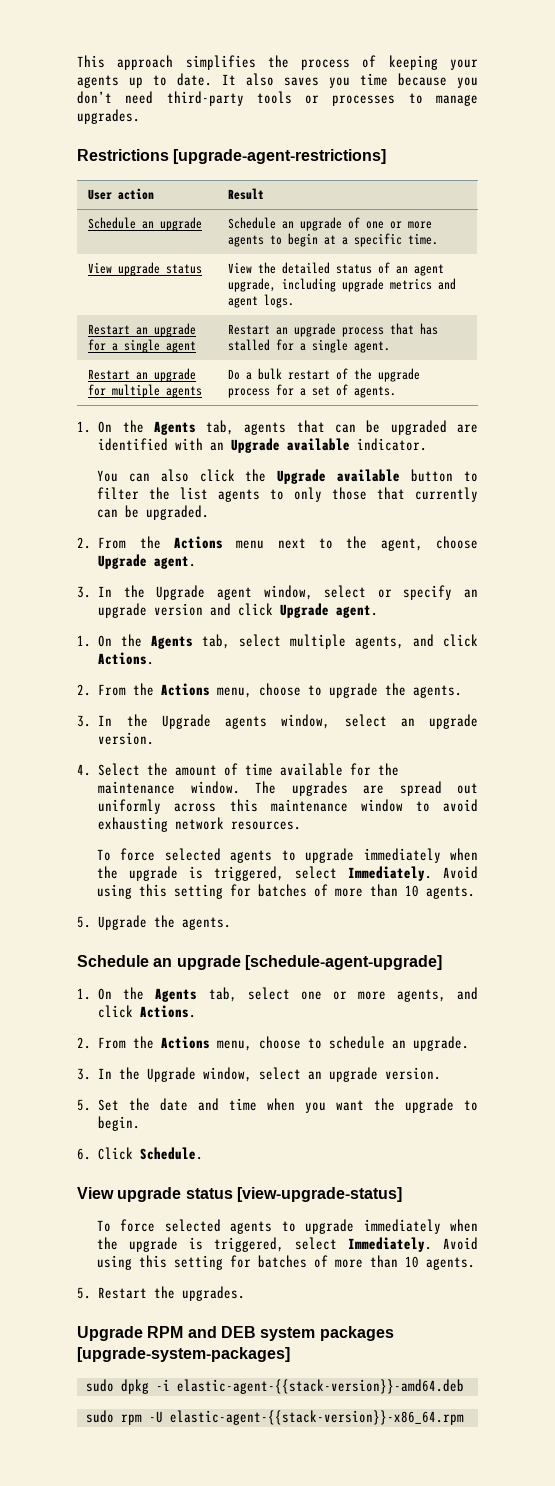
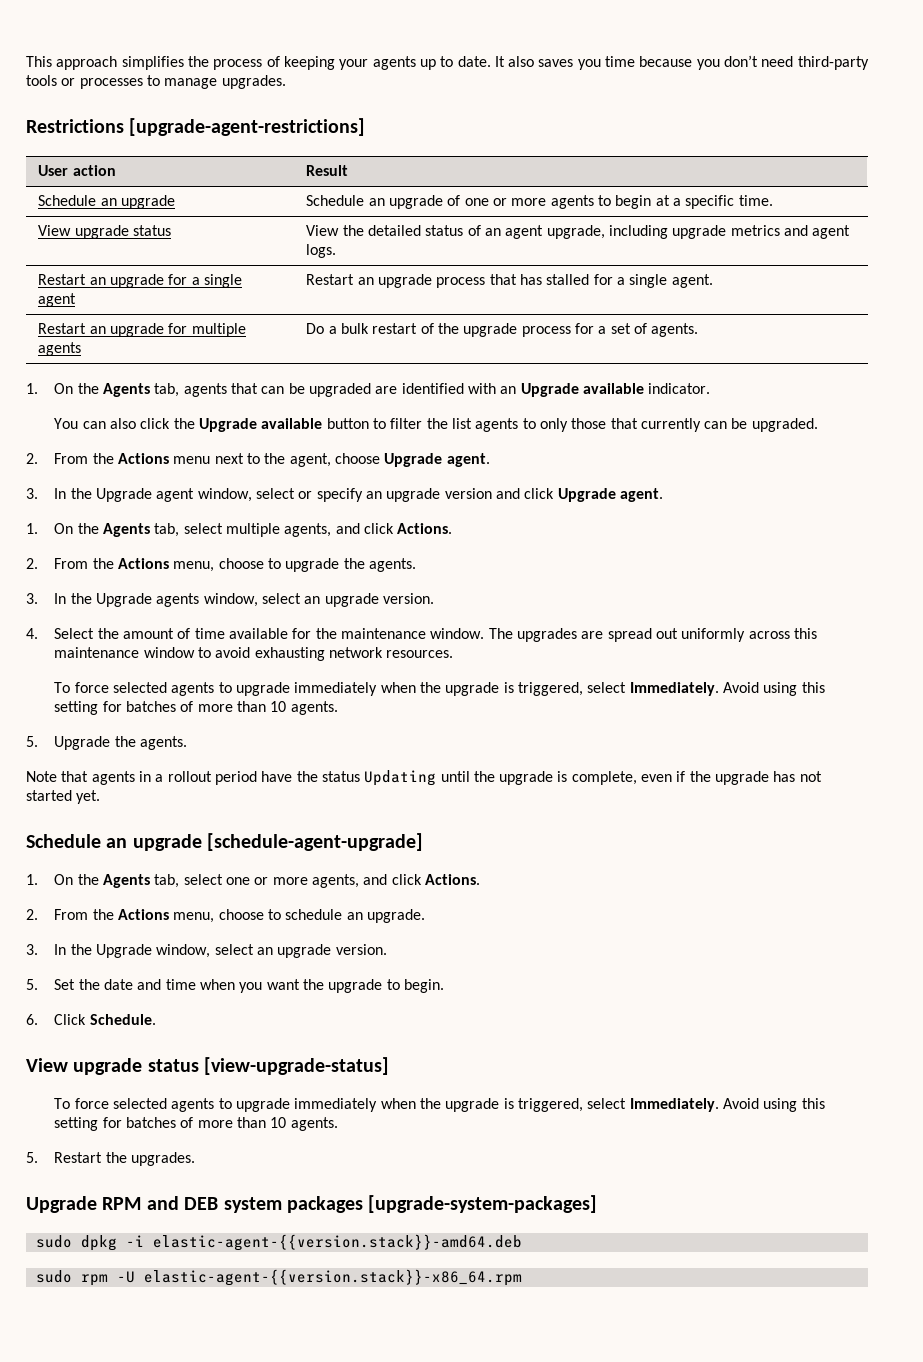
(232, 923) none -> [26,770,822,786] [26,790,101,804] // Note that agents in a rollout period have the status Updating until the upgrade is complete, even if the upgrade has not started yet.
[176,1379,464,1394] elastic-agent-{{stack-version}}-amd64.deb -> [152,1234,522,1251] elastic-agent-{{version.stack}}-amd64.deb
[169,1410,464,1425] elastic-agent-{{stack-version}}-x86_64.rpm -> [143,1269,522,1286] elastic-agent-{{version.stack}}-x86_64.rpm

